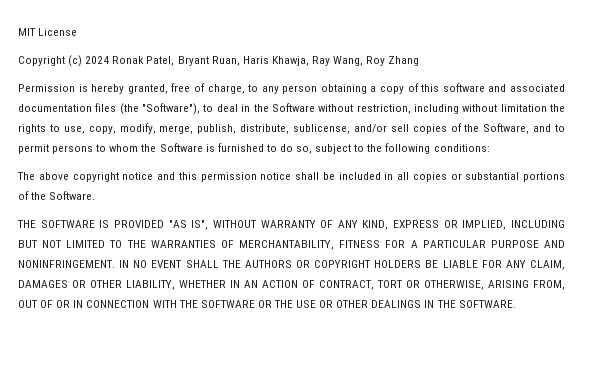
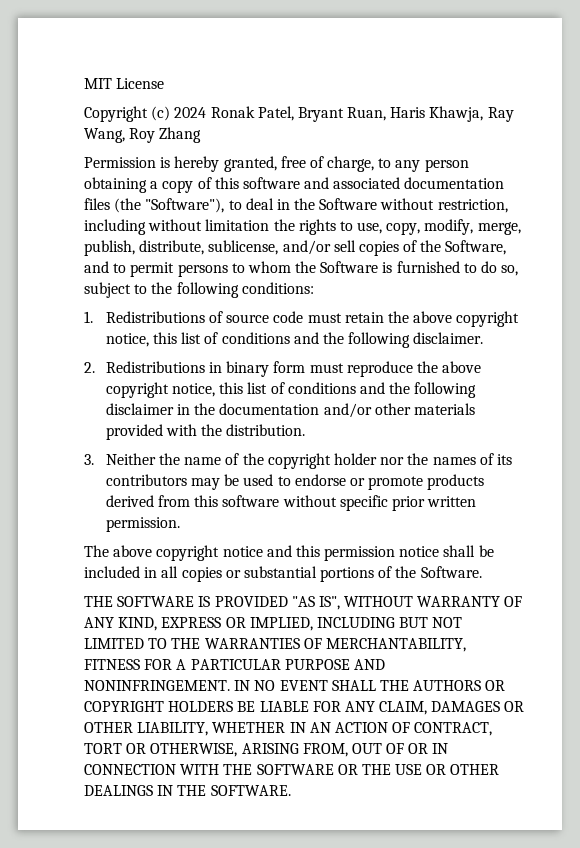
(490, 148) none -> [84,311,520,327] [105,332,484,348] [84,361,482,377] [105,382,477,398] [105,403,475,418] [105,424,306,440] [84,453,512,469] [105,474,485,490] [105,495,477,511] [105,517,180,532] // 1. Redistributions of source code must retain the above copyright notice, this list of conditions and the following disclaimer. // 2. Redistributions in binary form must reproduce the above copyright notice, this list of conditions and the following disclaimer in the documentation and/or other materials provided with the distribution. // 3. Neither the name of the copyright holder nor the names of its contributors may be used to endorse or promote products derived from this software without specific prior written permission.

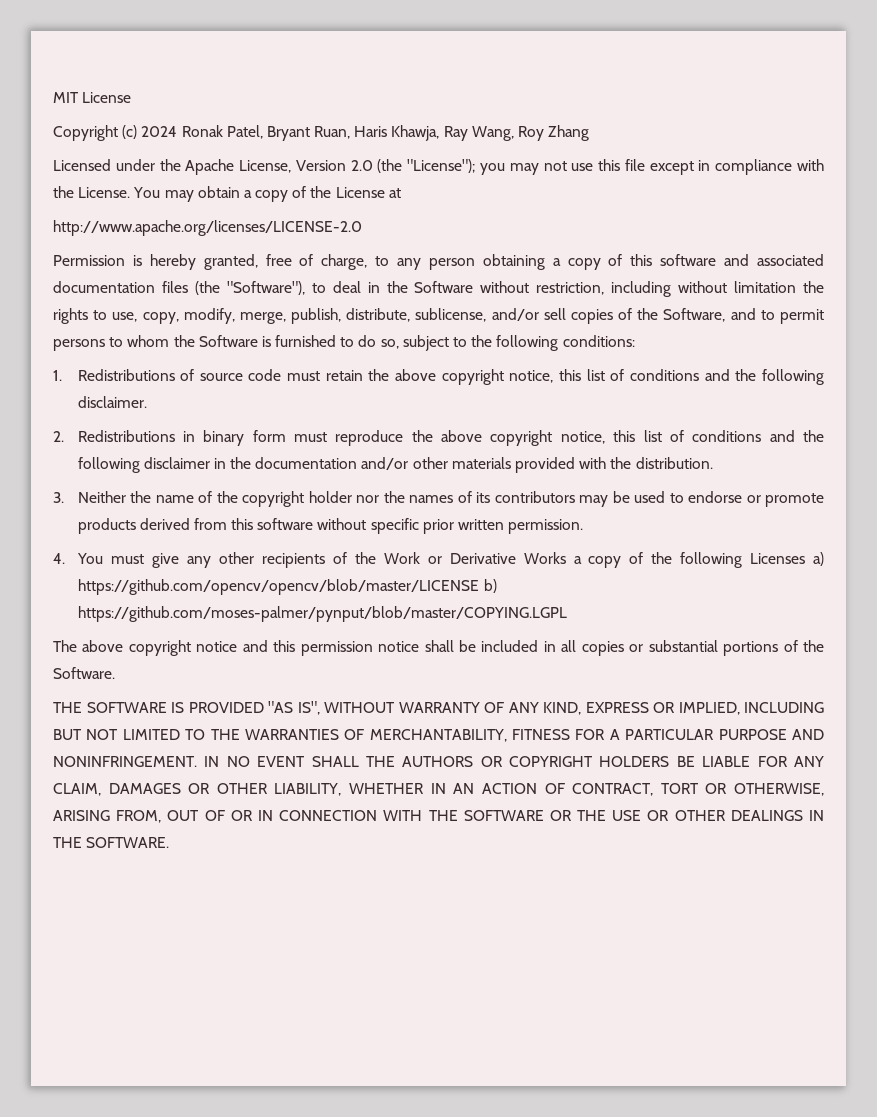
(202, 135) none -> [53,159,825,175] [53,186,401,202] [53,220,362,236] // Licensed under the Apache License, Version 2.0 (the "License"); you may not use this file except in compliance with the License. You may obtain a copy of the License at // http://www.apache.org/licenses/LICENSE-2.0
(180, 524) none -> [53,552,825,568] [77,579,497,595] [77,606,568,622] // 4. You must give any other recipients of the Work or Derivative Works a copy of the following Licenses a) https://github.com/opencv/opencv/blob/master/LICENSE b) https://github.com/moses-palmer/pynput/blob/master/COPYING.LGPL

